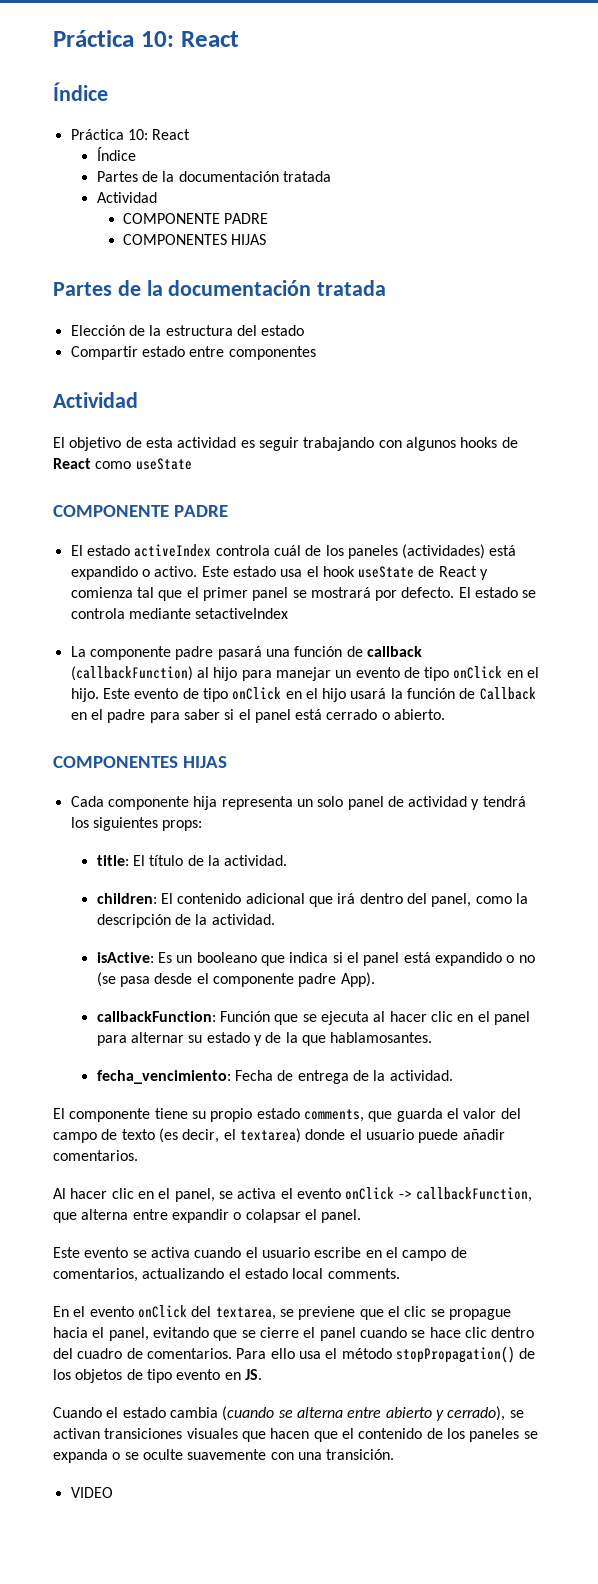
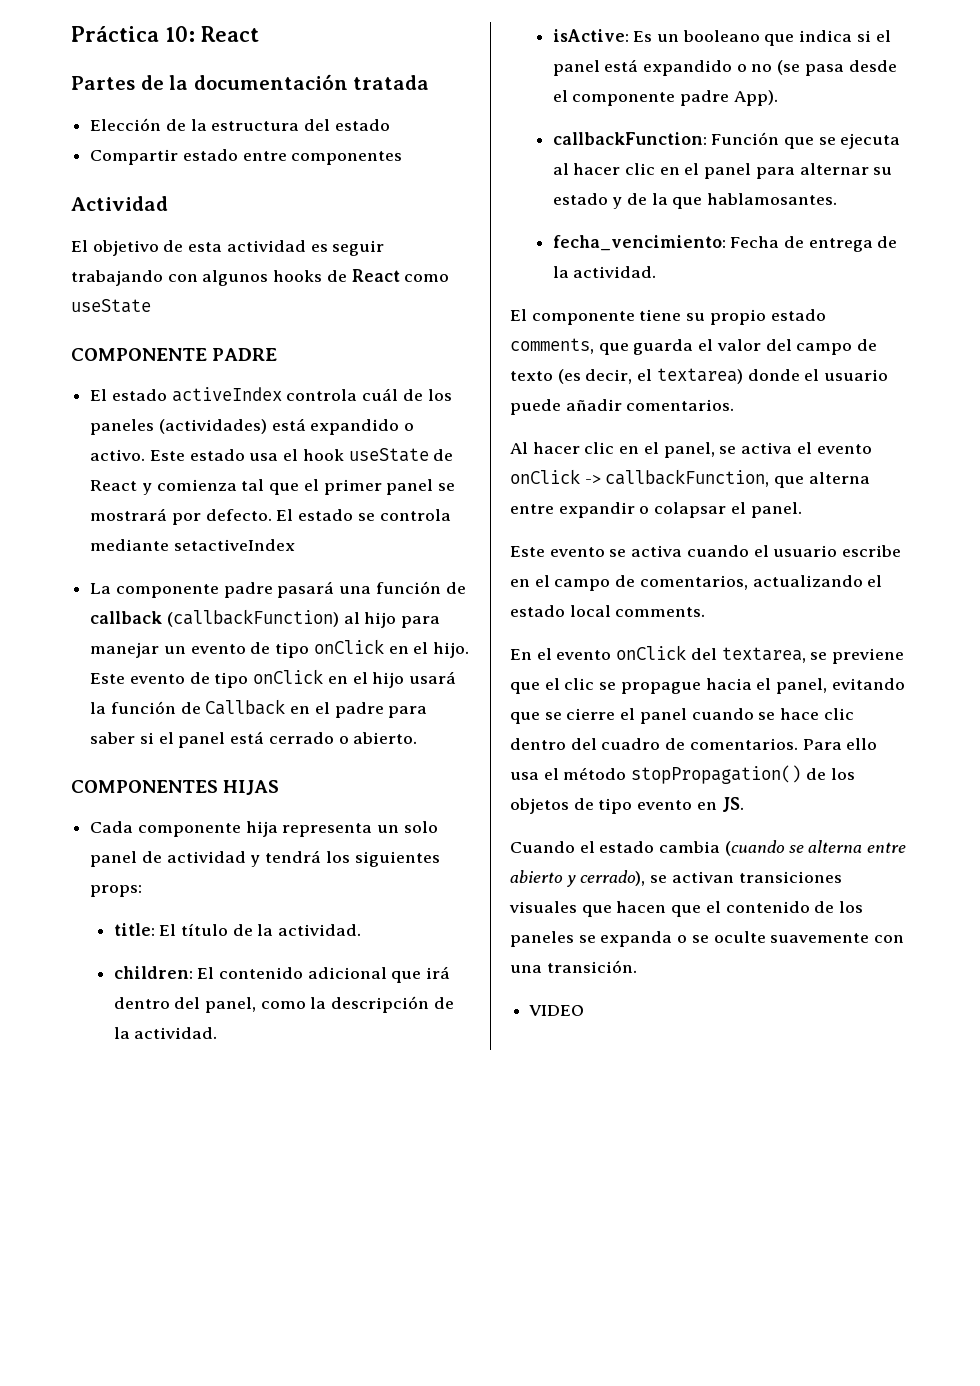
[53,30,239,47] [53,82,108,101] [70,129,191,140] [96,147,136,161] [96,171,332,182] [96,192,157,203] [122,213,269,224] [122,234,267,245] Práctica 10: React // Índice // Práctica 10: React // Índice // Partes de la documentación tratada // Actividad // COMPONENTE PADRE // COMPONENTES HIJAS -> [71,26,259,42] Práctica 10: React

